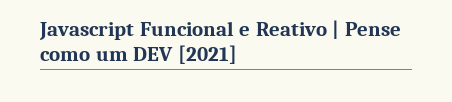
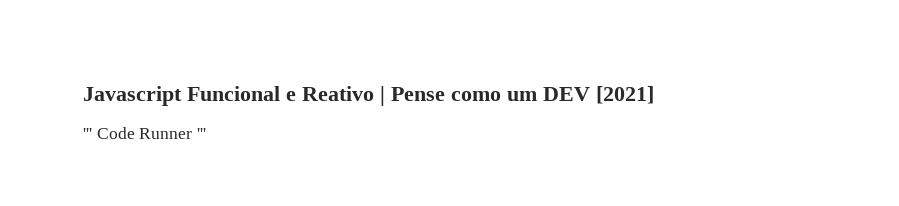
(237, 54) none -> [83,127,207,139] // ''' Code Runner '''

